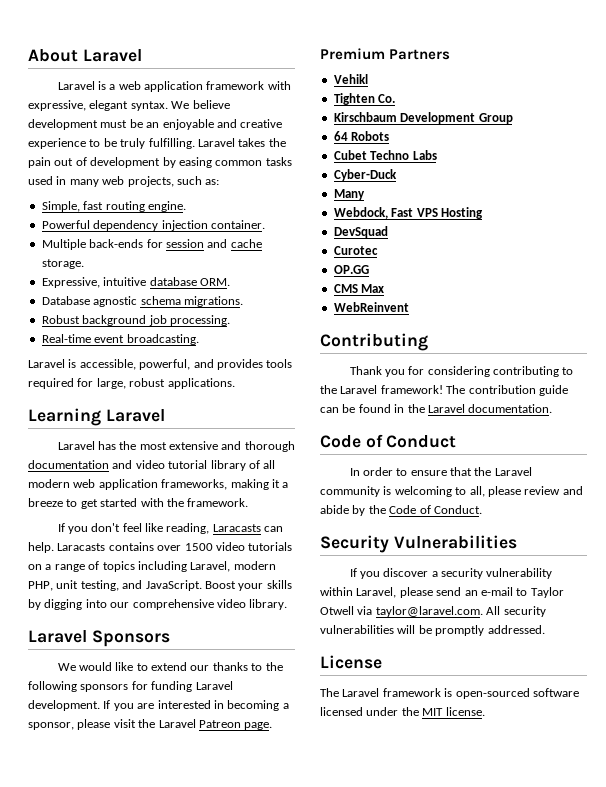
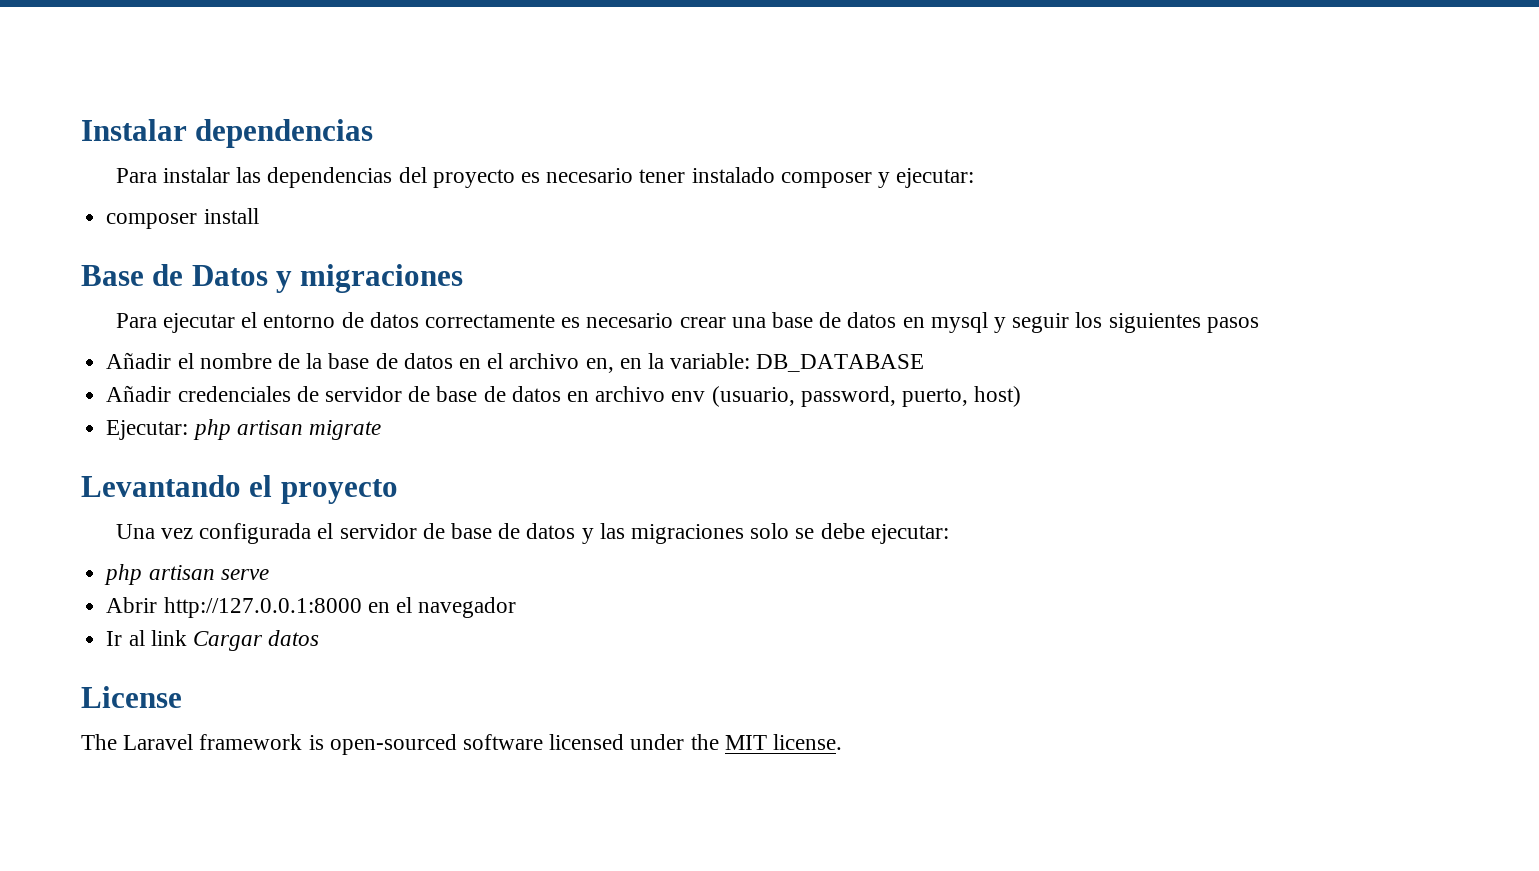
[28,49,142,62] [57,81,291,92] [28,100,230,111] [28,119,283,130] [28,138,286,149] [28,157,292,168] [28,176,220,187] [41,201,186,212] [41,220,265,231] [41,239,262,250] [41,259,84,269] [41,277,230,288] [41,296,243,307] [41,315,230,326] [41,334,199,345] [28,359,293,370] [28,378,235,389] [28,408,165,426] [57,441,295,452] [28,460,276,471] [28,479,289,490] [28,498,249,509] [57,523,284,534] [28,542,293,553] [28,561,276,572] [28,580,292,591] [28,599,288,610] [28,630,170,647] [57,662,283,671] [28,681,233,692] [28,700,289,711] [28,719,273,730] [320,48,451,60] [333,74,368,84] [333,93,396,105] [333,112,513,124] [333,131,390,141] [333,150,437,160] [333,169,397,181] [333,189,365,200] [333,207,483,219] [333,226,388,238] [333,246,378,255] [333,265,369,274] [333,284,385,293] [333,302,409,312] [320,333,428,351] [349,366,574,377] [320,385,568,396] [320,404,553,413] [320,434,457,448] [349,467,532,476] [320,486,583,497] [320,505,482,516] [320,535,517,553] [349,568,553,579] [320,587,564,598] [320,606,546,617] [320,625,545,636] About Laravel // Laravel is a web application framework with expressive, elegant syntax. We believe development must be an enjoyable and creative experience to be truly fulfilling. Laravel takes the pain out of development by easing common tasks used in many web projects, such as: // Simple, fast routing engine. // Powerful dependency injection container. // Multiple back-ends for session and cache storage. // Expressive, intuitive database ORM. // Database agnostic schema migrations. // Robust background job processing. // Real-time event broadcasting. // Laravel is accessible, powerful, and provides tools required for large, robust applications. // Learning Laravel // Laravel has the most extensive and thorough documentation and video tutorial library of all modern web application frameworks, making it a breeze to get started with the framework. // If you don't feel like reading, Laracasts can help. Laracasts contains over 1500 video tutorials on a range of topics including Laravel, modern PHP, unit testing, and JavaScript. Boost your skills by digging into our comprehensive video library. // Laravel Sponsors // We would like to extend our thanks to the following sponsors for funding Laravel development. If you are interested in becoming a sponsor, please visit the Laravel Patreon page. // Premium Partners // Vehikl // Tighten Co. // Kirschbaum Development Group // 64 Robots // Cubet Techno Labs // Cyber-Duck // Many // Webdock, Fast VPS Hosting // DevSquad // Curotec // OP.GG // CMS Max // WebReinvent // Contributing // Thank you for considering contributing to the Laravel framework! The contribution guide can be found in the Laravel documentation. // Code of Conduct // In order to ensure that the Laravel community is welcoming to all, please review and abide by the Code of Conduct. // Security Vulnerabilities // If you discover a security vulnerability within Laravel, please send an e-mail to Taylor Otwell via taylor@laravel.com. All security vulnerabilities will be promptly addressed. -> [81,119,374,148] [115,167,975,188] [106,208,259,229] [81,264,464,293] [115,312,1259,333] [106,352,925,373] [106,385,1022,407] [106,419,381,440] [81,475,398,504] [115,523,949,544] [104,564,269,585] [106,597,517,618] [106,630,320,651] Instalar dependencias // Para instalar las dependencias del proyecto es necesario tener instalado composer y ejecutar: // composer install // Base de Datos y migraciones // Para ejecutar el entorno de datos correctamente es necesario crear una base de datos en mysql y seguir los siguientes pasos // Añadir el nombre de la base de datos en el archivo en, en la variable: DB_DATABASE // Añadir credenciales de servidor de base de datos en archivo env (usuario, password, puerto, host) // Ejecutar: php artisan migrate // Levantando el proyecto // Una vez configurada el servidor de base de datos y las migraciones solo se debe ejecutar: // php artisan serve // Abrir http://127.0.0.1:8000 en el navegador // Ir al link Cargar datos

